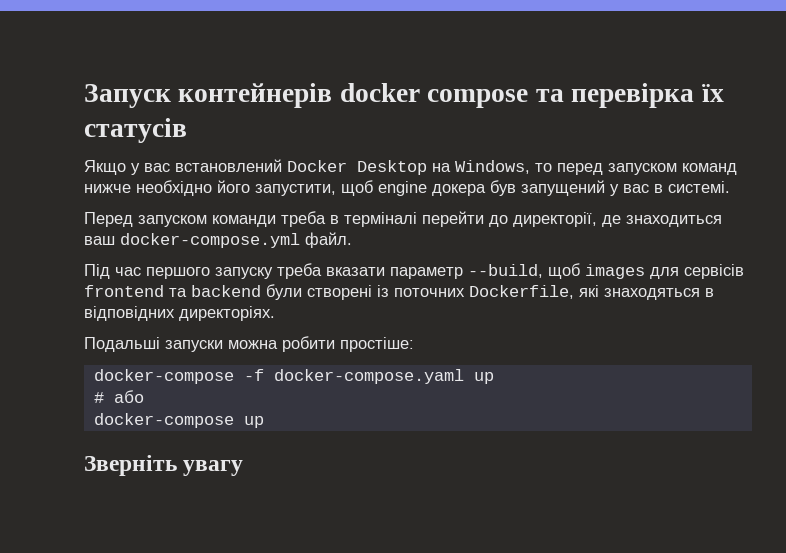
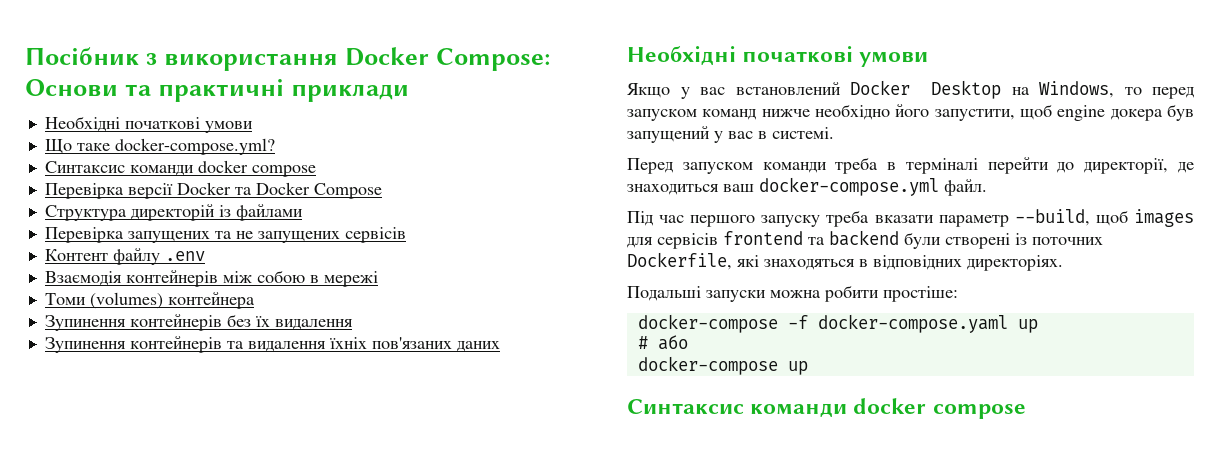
[84,83,724,108] [84,118,187,143] Запуск контейнерів docker compose та перевірка їх статусів -> [25,47,550,71] [25,79,409,102] [44,116,253,133] [44,138,275,155] [44,160,316,177] [44,182,382,199] [44,204,303,221] [44,227,406,243] [44,248,205,265] [44,270,378,287] [44,292,255,309] [44,314,353,331] [44,336,500,353] [627,46,929,67] Посібник з використання Docker Compose: Основи та практичні приклади // Необхідні початкові умови // Що таке docker-compose.yml? // Синтаксис команди docker compose // Перевірка версії Docker та Docker Compose // Структура директорій із файлами // Перевірка запущених та не запущених сервісів // Контент файлу .env // Взаємодія контейнерів між собою в мережі // Томи (volumes) контейнера // Зупинення контейнерів без їх видалення // Зупинення контейнерів та видалення їхніх пов'язаних даних // Необхідні початкові умови
[84,455,244,476] Зверніть увагу -> [627,398,1026,419] Синтаксис команди docker compose

